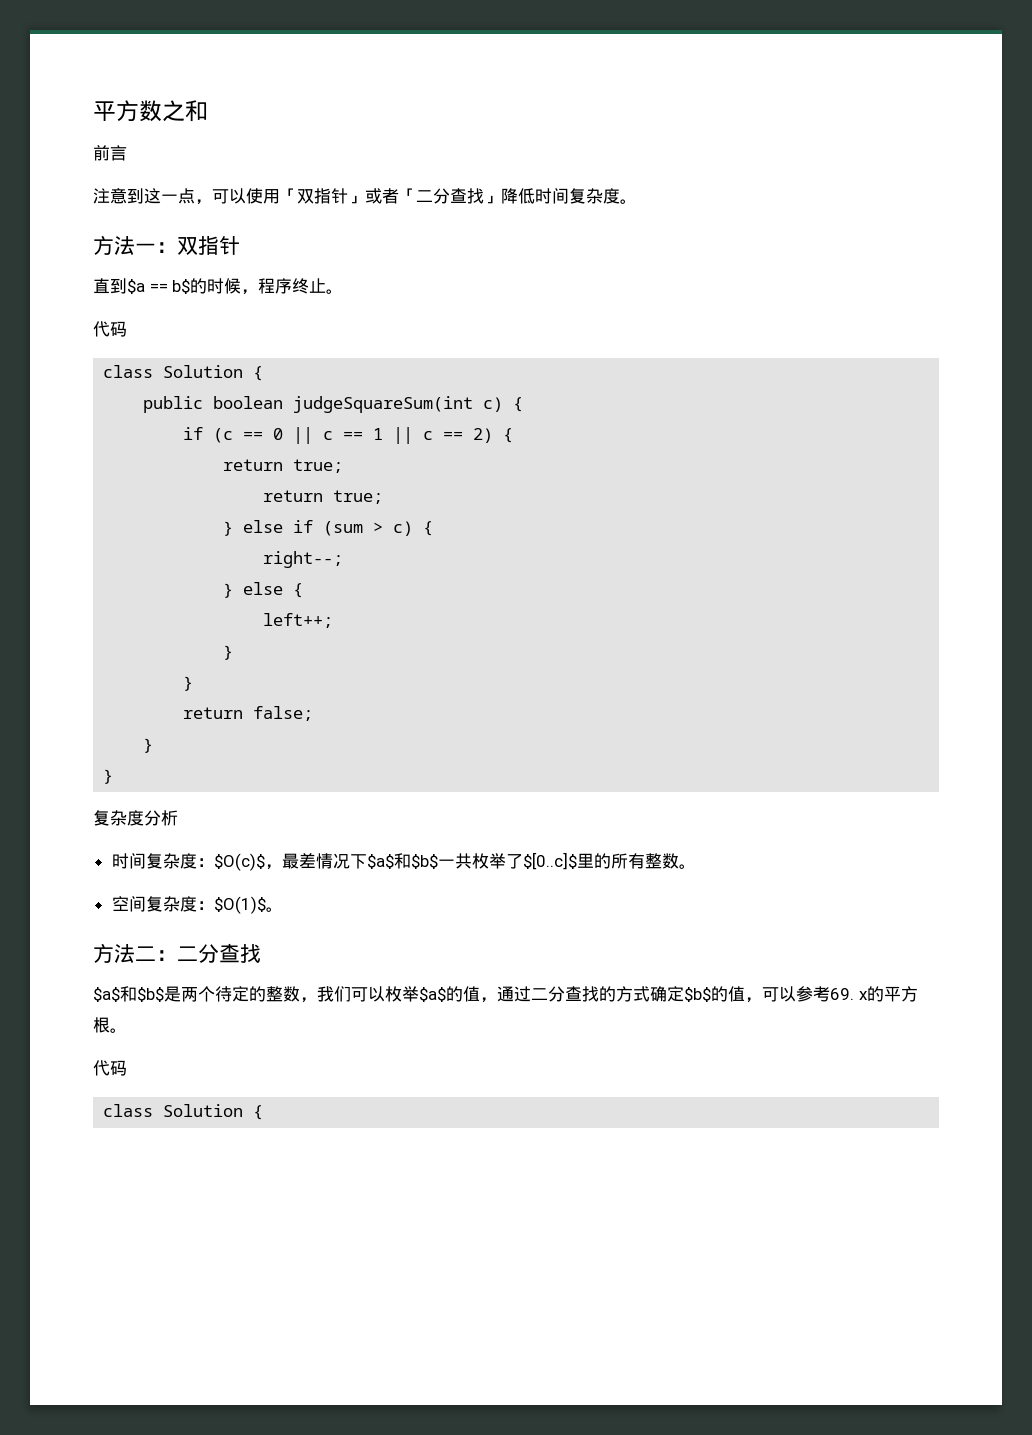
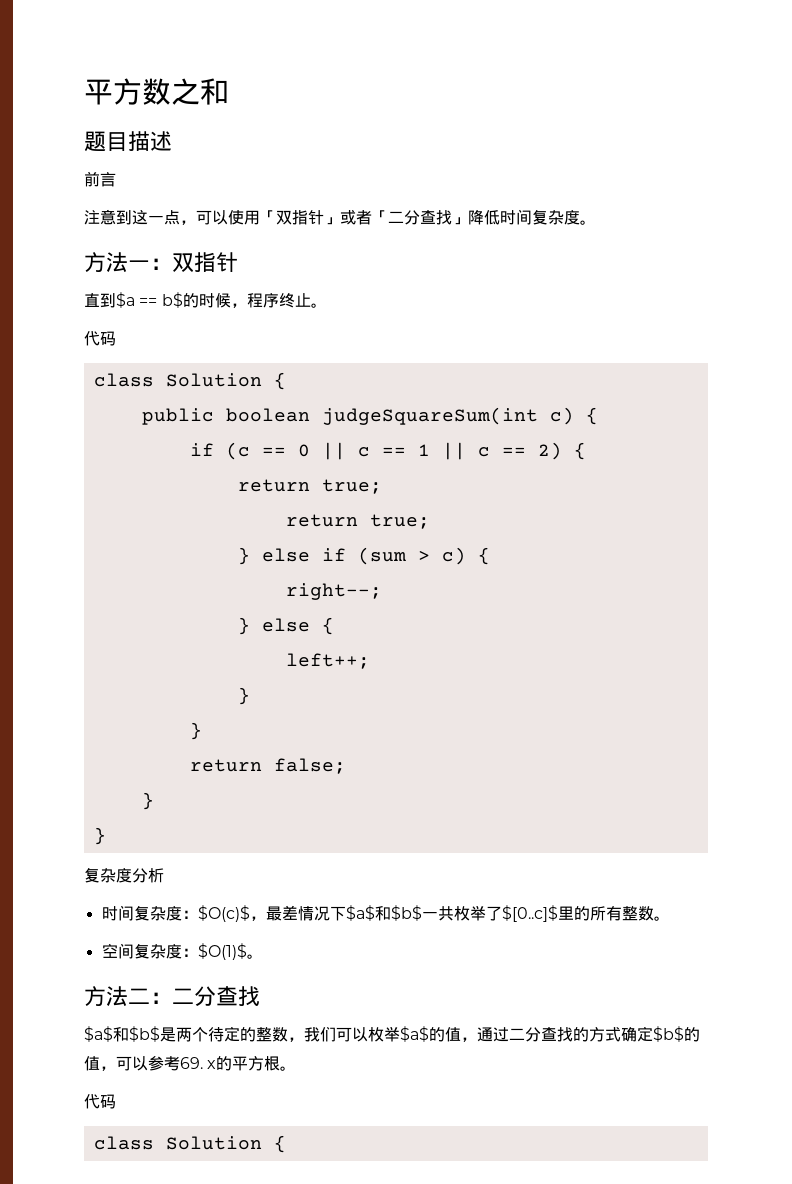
(208, 111) none -> [84,131,172,152] // 题目描述

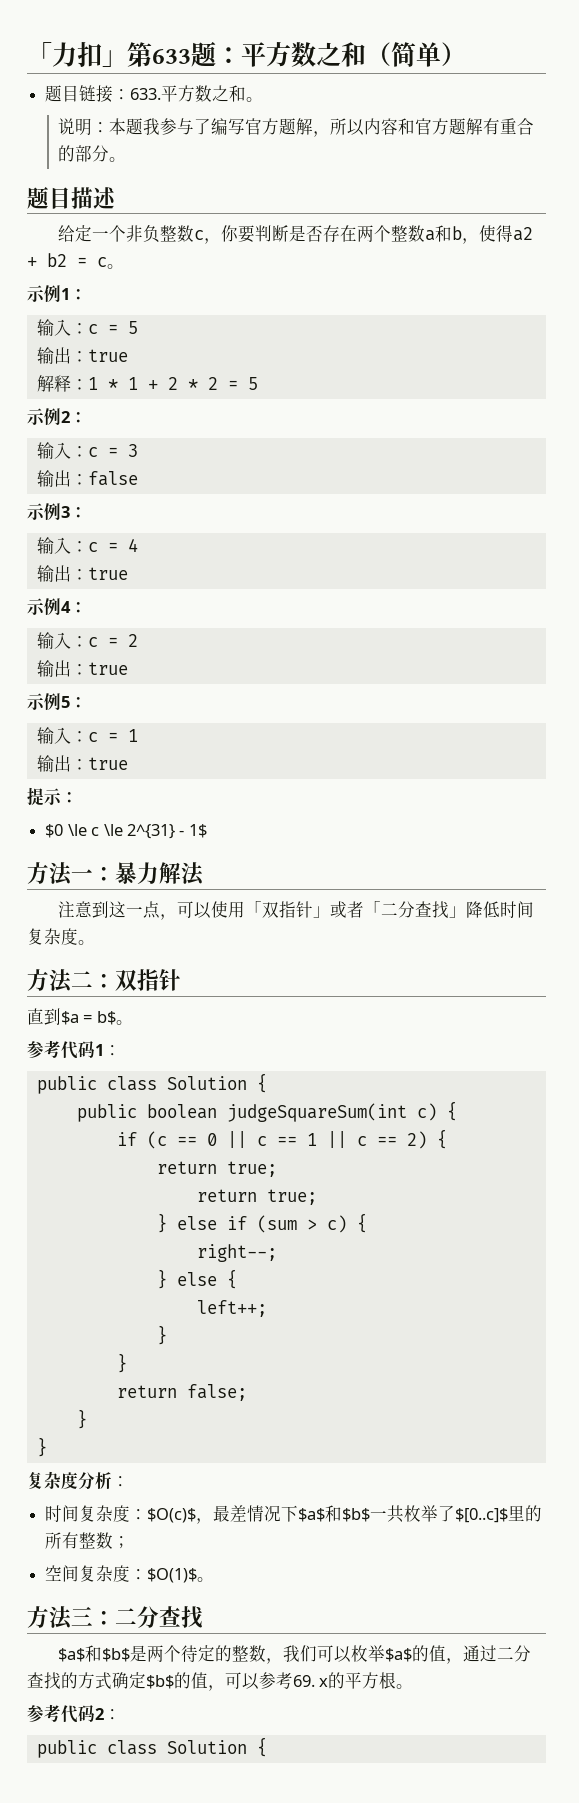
[84,78,229,105] [84,131,172,152] [84,171,116,187] 平方数之和 // 题目描述 // 前言 -> [27,41,466,67] [45,85,264,103] [58,118,535,137] [58,145,127,162] [27,186,116,209] [58,225,534,244] [27,253,124,269] [27,285,87,302] [36,319,138,336] [36,347,128,364] [36,375,258,392] [27,408,87,425] [36,442,138,459] [36,470,138,487] [27,503,87,520] [36,537,138,554] [36,565,128,582] [27,598,87,615] [36,632,138,649] [36,660,128,677] [27,693,87,710] [36,727,138,744] [36,755,128,772] [27,787,78,806] [45,824,207,839] [27,862,205,886] 「力扣」第633题：平方数之和（简单） // 题目链接：633.平方数之和。 // 说明：本题我参与了编写官方题解，所以内容和官方题解有重合的部分。 // 题目描述 // 给定一个非负整数c，你要判断是否存在两个整数a和b，使得a2 + b2 = c。 // 示例1： // 输入：c = 5 // 输出：true // 解释：1 * 1 + 2 * 2 = 5 // 示例2： // 输入：c = 3 // 输出：false // 示例3： // 输入：c = 4 // 输出：true // 示例4： // 输入：c = 2 // 输出：true // 示例5： // 输入：c = 1 // 输出：true // 提示： // $0 \le c \le 2^{31} - 1$ // 方法一：暴力解法
[128,260,150,270] 一 -> [71,971,93,988] 二
[139,292,327,308] [84,331,116,346] == b$的时候，程序终止。 // 代码 // -> [83,1011,133,1025] [27,1040,121,1059] [36,1076,97,1094] = b$。 // 参考代码1： // public
(164, 875) none -> [112,1476,129,1487] ：
[653,916,670,921] 。 -> [113,1536,131,1549] ；
[128,988,150,1004] 二 -> [71,1606,93,1626] 三
[84,1094,116,1109] 代码 // -> [27,1704,121,1723] [36,1740,97,1758] 参考代码2： // public

